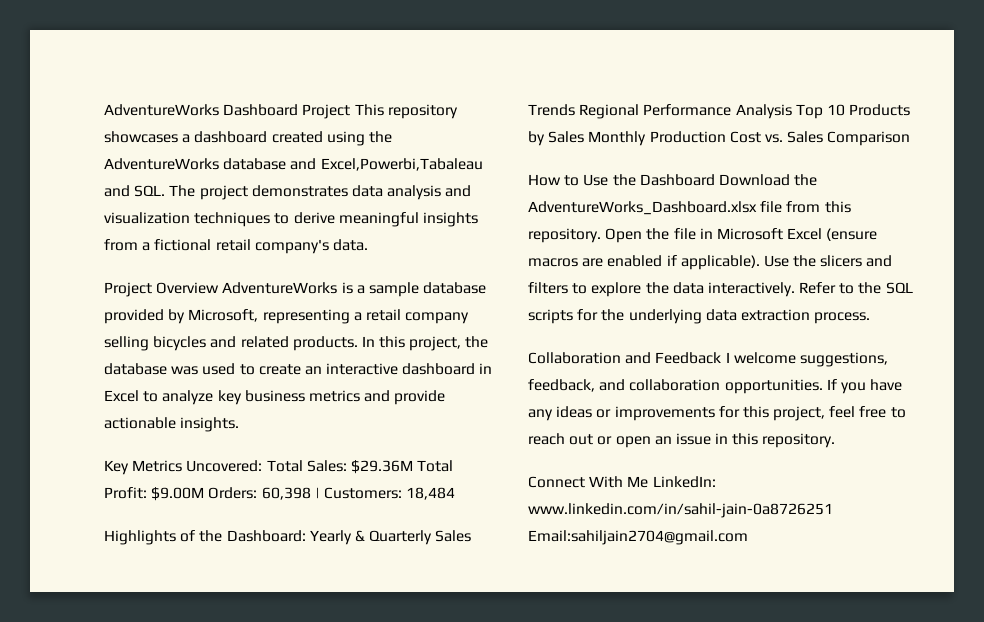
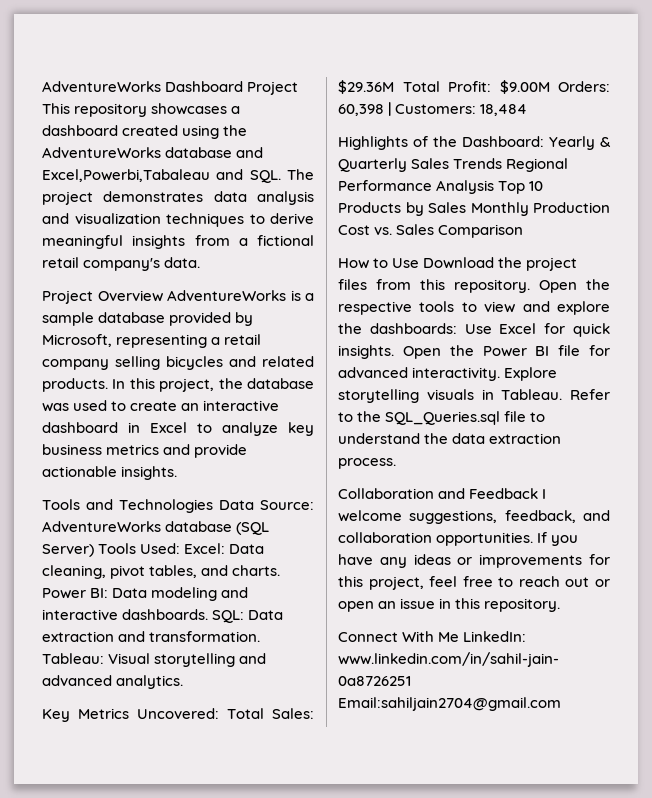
(240, 424) none -> [42,499,314,513] [42,521,270,535] [42,543,265,557] [42,565,281,579] [42,587,249,601] [42,609,284,623] [42,631,261,642] [42,653,267,667] [42,675,184,689] // Tools and Technologies Data Source: AdventureWorks database (SQL Server) Tools Used: Excel: Data cleaning, pivot tables, and charts. Power BI: Data modeling and interactive dashboards. SQL: Data extraction and transformation. Tableau: Visual storytelling and advanced analytics.
[612,174,818,186] [528,201,783,215] the Dashboard Download the AdventureWorks_Dashboard.xlsx file -> [423,257,578,271] [338,279,367,290] Download the project files
[673,228,878,241] [528,255,893,270] [528,282,913,297] [528,309,702,324] file in Microsoft Excel (ensure macros are enabled if applicable). Use the slicers and filters to explore the data interactively. Refer to the SQL scripts for the underlying -> [338,301,610,315] [338,323,610,337] [338,345,610,359] [338,367,558,381] [338,389,610,403] [338,411,546,425] [338,433,449,444] respective tools to view and explore the dashboards: Use Excel for quick insights. Open the Power BI file for advanced interactivity. Explore storytelling visuals in Tableau. Refer to the SQL_Queries.sql file to understand the

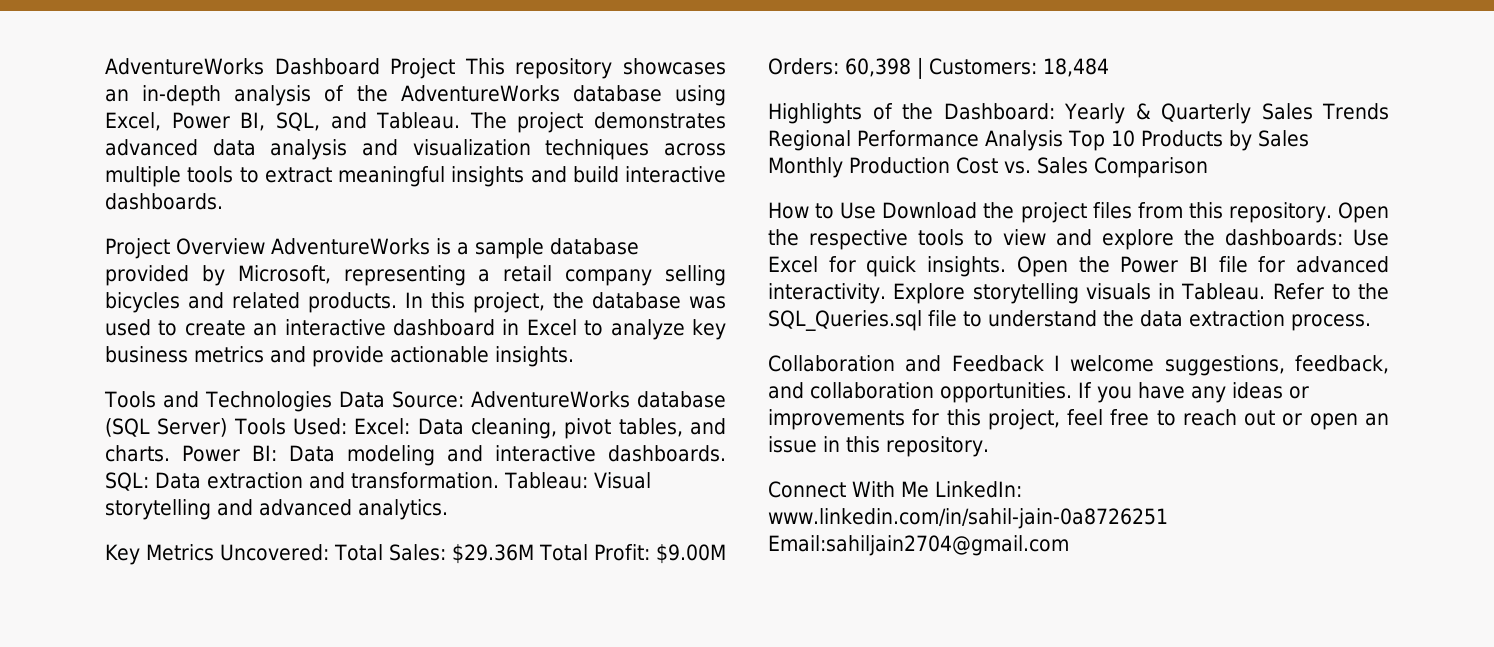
[231,106,241,114] [42,125,248,139] [42,147,264,158] [42,169,281,183] a dashboard created using the AdventureWorks database and Excel,Powerbi,Tabaleau and SQL. -> [105,85,726,106] [105,112,461,131] an in-depth analysis of the AdventureWorks database using Excel, Power BI, SQL, and Tableau.
(204, 196) none -> [105,139,198,156] advanced
[249,213,314,224] [42,235,314,249] [42,257,201,271] to derive meaningful insights from a fictional retail company's data. -> [664,143,726,156] [105,166,726,187] [105,193,223,210] across multiple tools to extract meaningful insights and build interactive dashboards.

